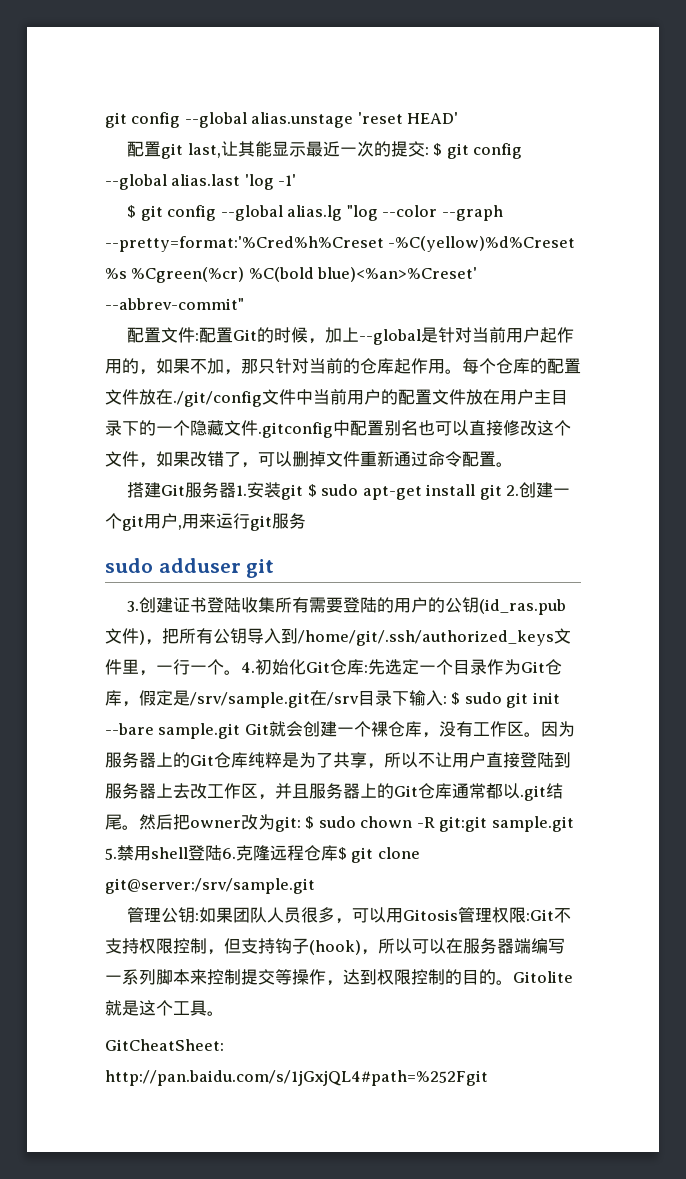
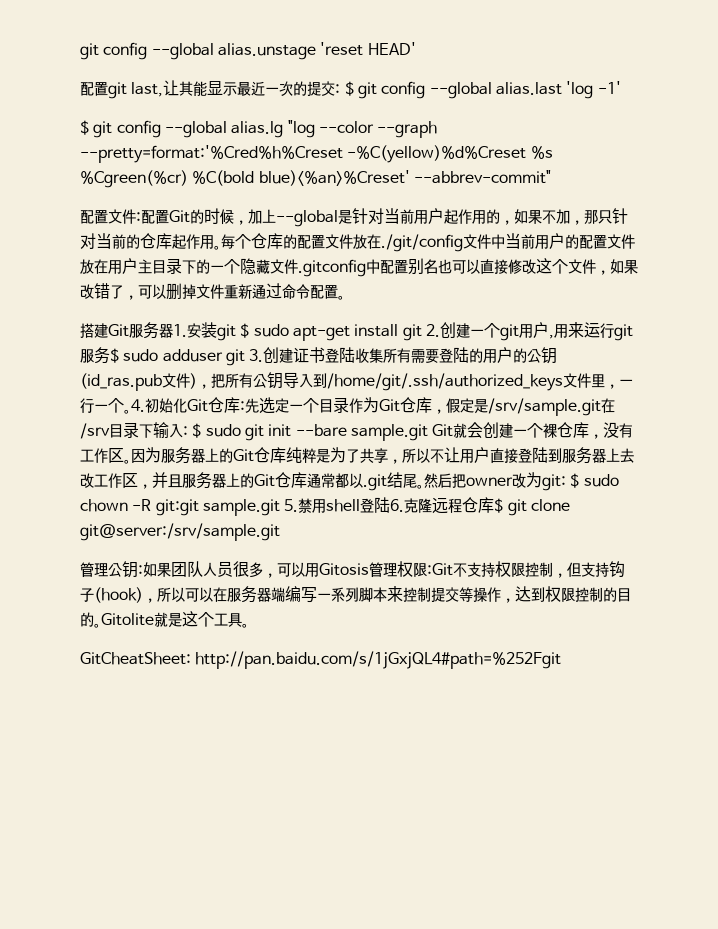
(306, 521) // -> [110,348,119,363] $
(275, 568) // -> (245, 357) none

